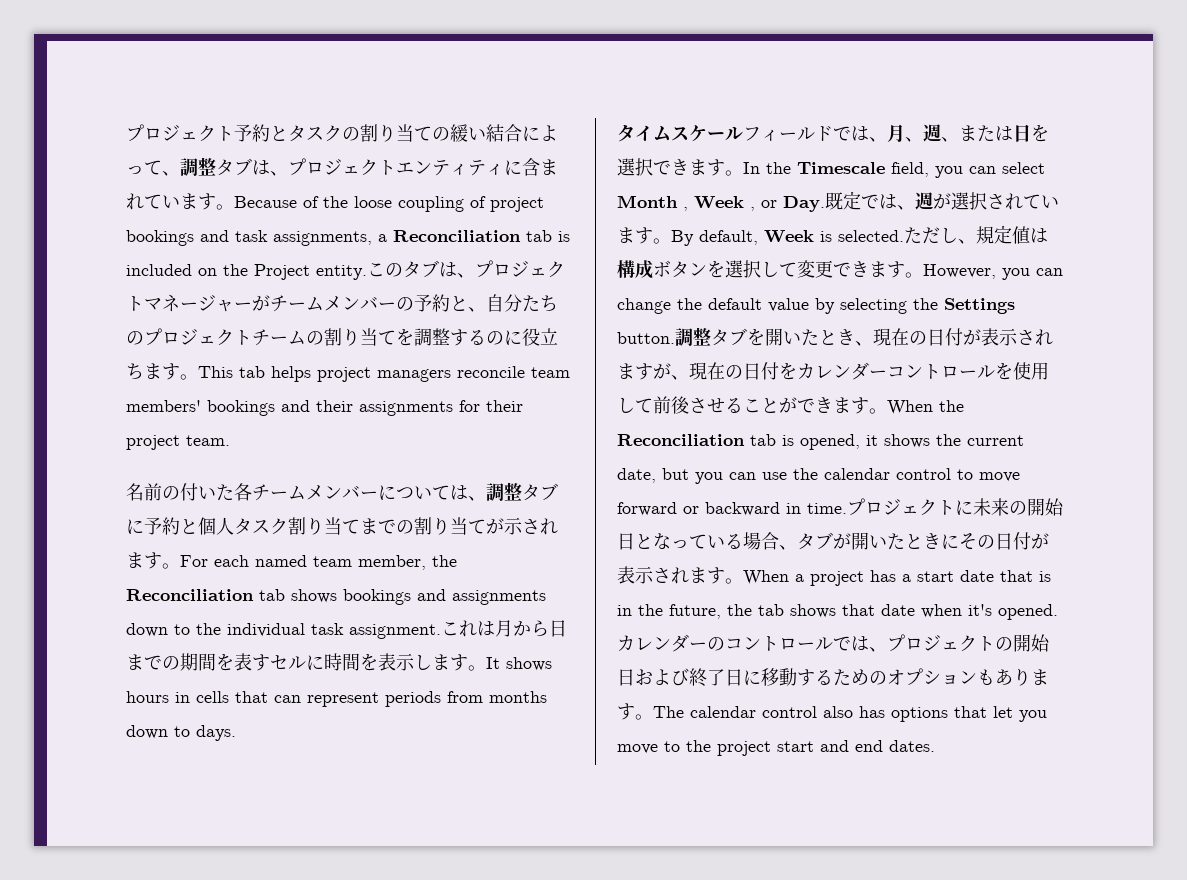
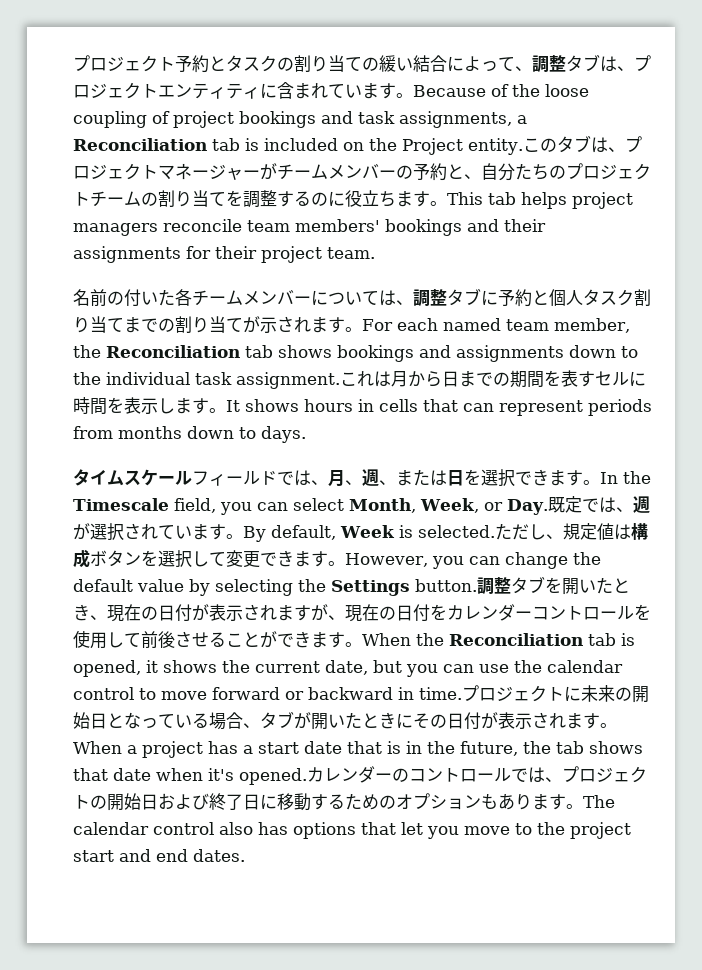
[617,195,755,211] Month , Week , -> [349,498,479,513] Month, Week,

